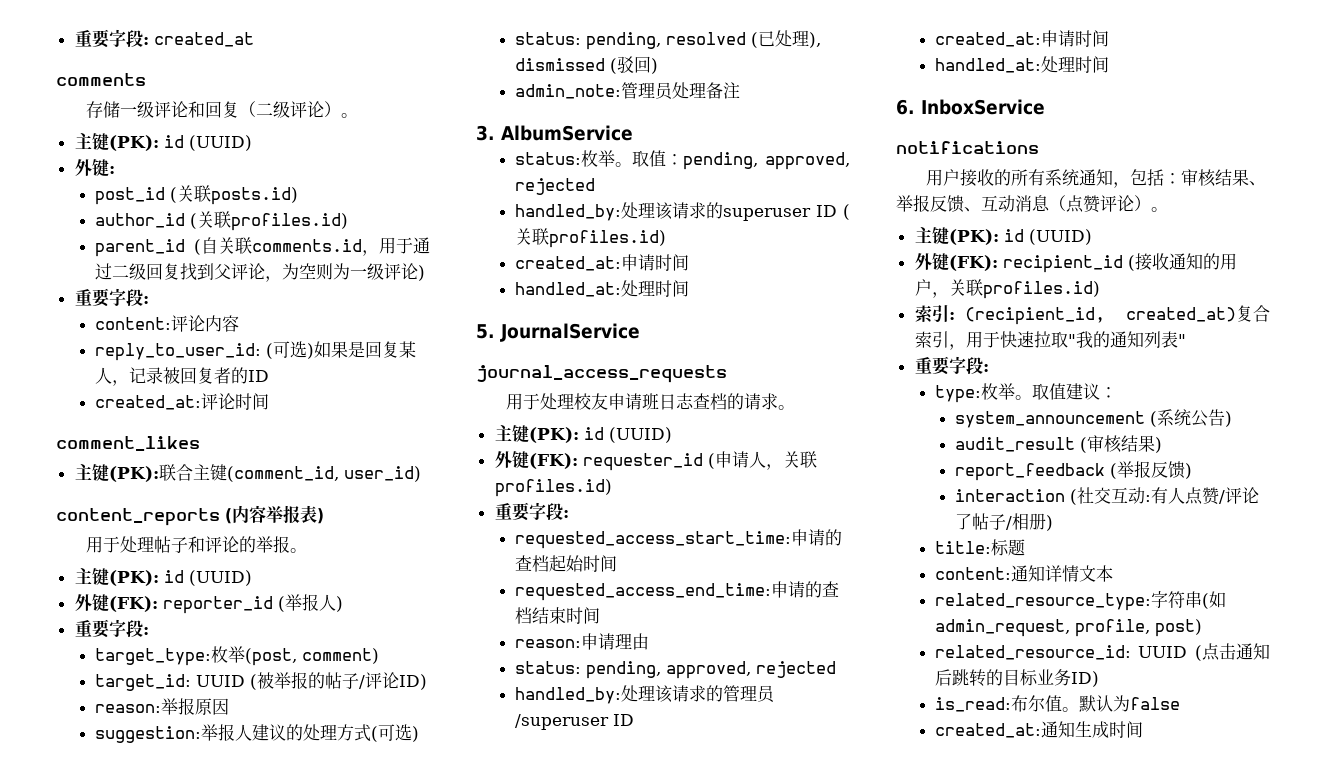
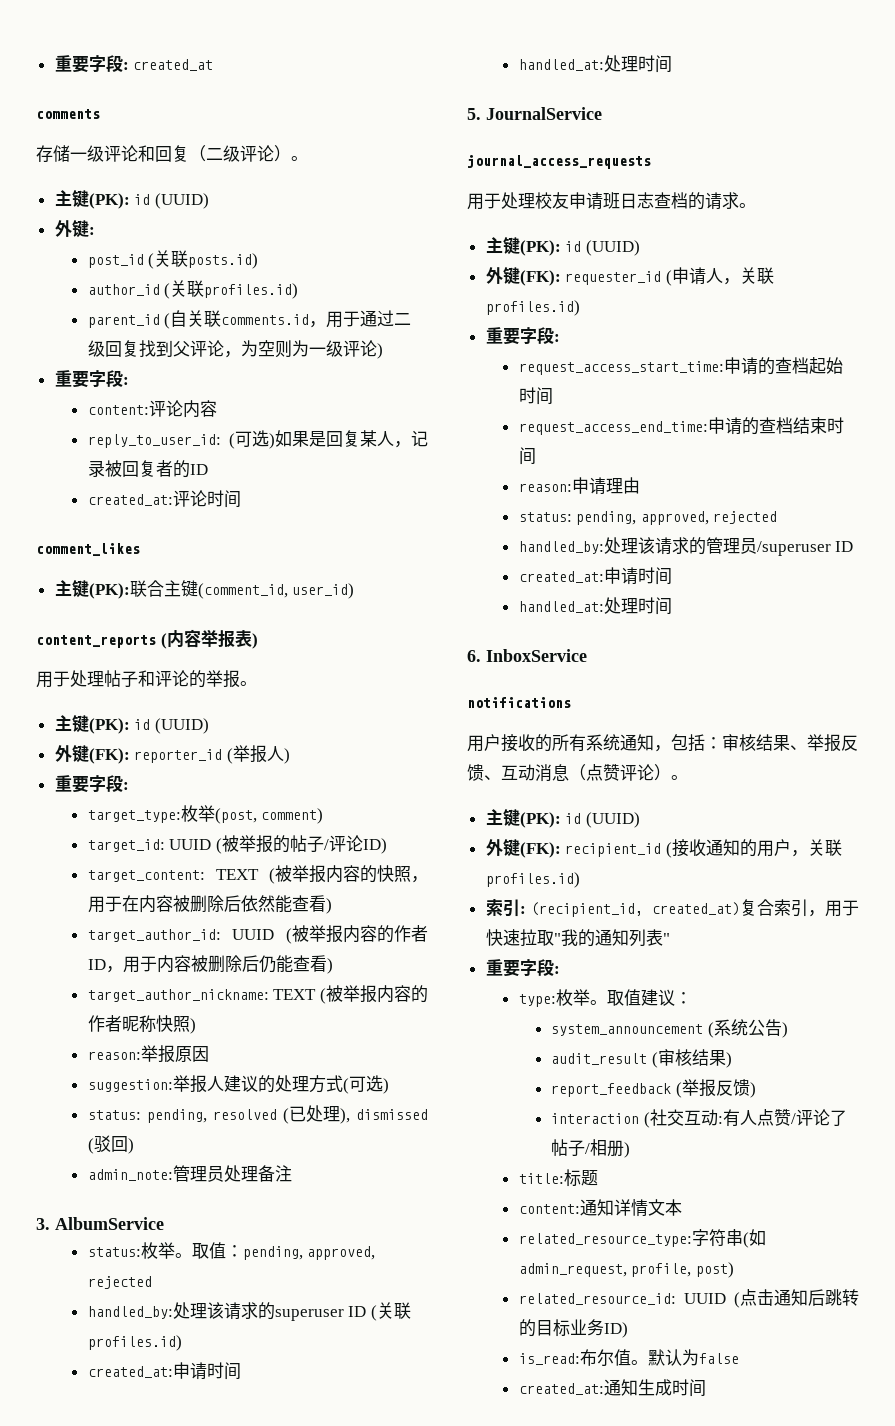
(427, 682) none -> [87,865,428,884] [87,895,332,914] [87,925,428,944] [87,955,333,974] [87,985,428,1004] [87,1015,196,1034] // target_content: TEXT (被举报内容的快照，用于在内容被删除后依然能查看) // target_author_id: UUID (被举报内容的作者ID，用于内容被删除后仍能查看) // target_author_nickname: TEXT (被举报内容的作者昵称快照)
[514,531,791,549] requested_access_start_time: -> [518,361,724,375] request_access_start_time:
[514,583,771,601] requested_access_end_time: -> [518,421,708,435] request_access_end_time:

